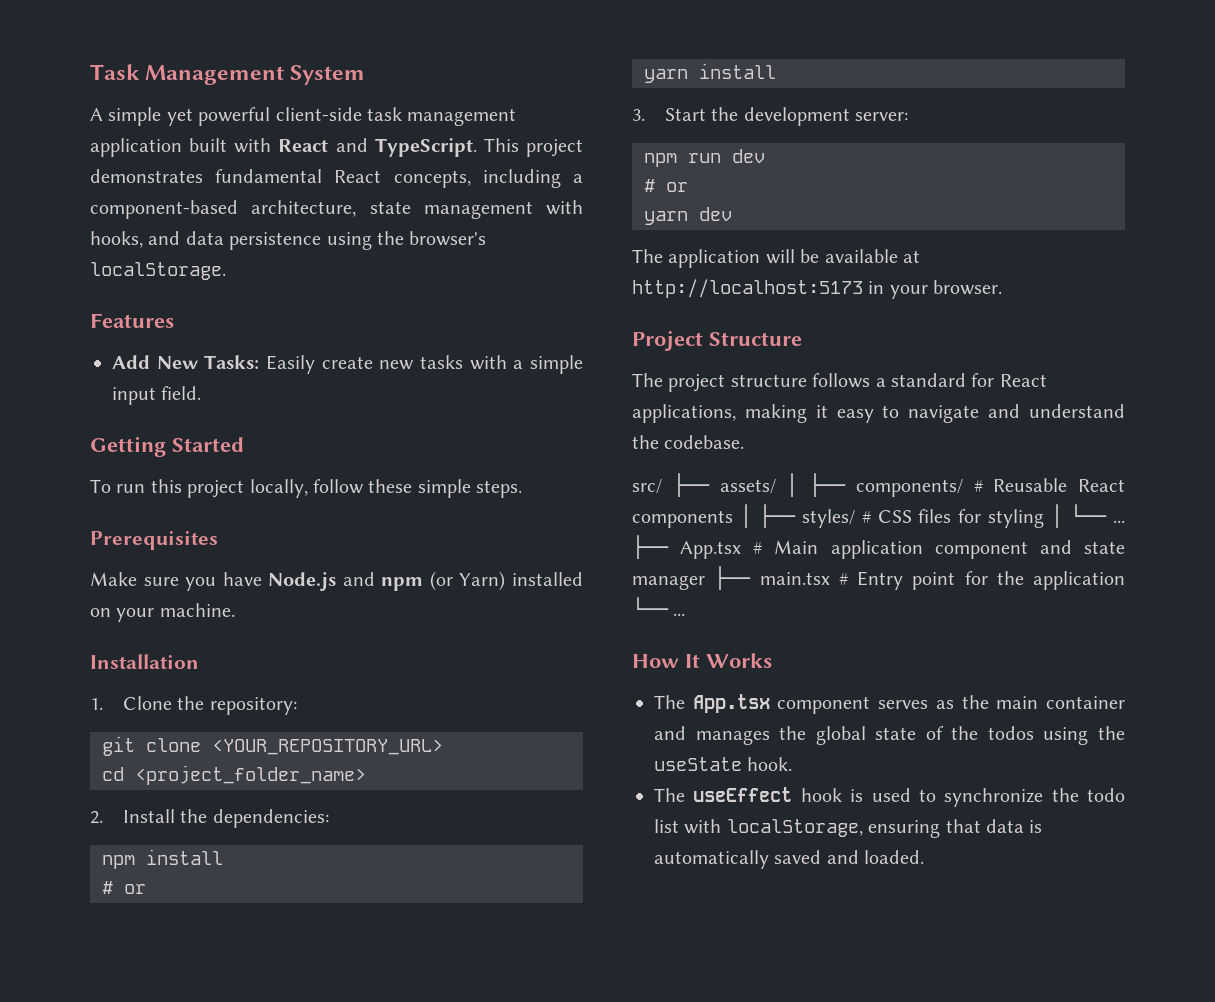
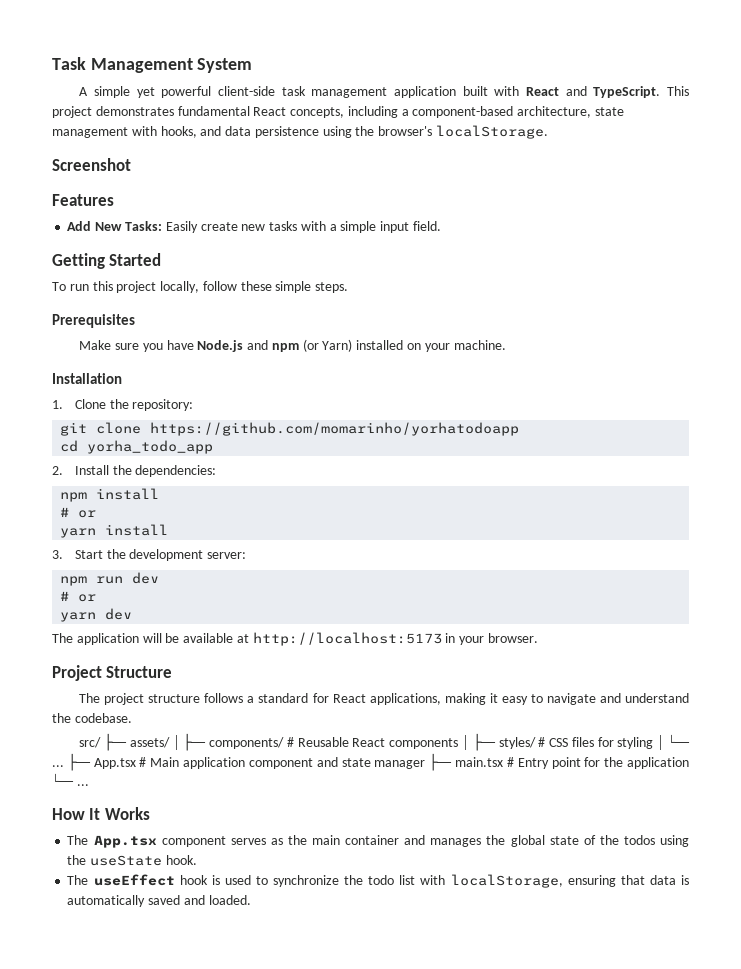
(226, 271) none -> [52,158,131,171] // Screenshot
[212,739,443,755] <YOUR_REPOSITORY_URL> -> [150,422,520,436] https://github.com/momarinho/yorhatodoapp
[135,765,366,785] <project_folder_name> -> [87,440,214,454] yorha_todo_app

